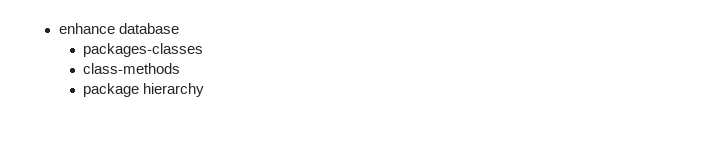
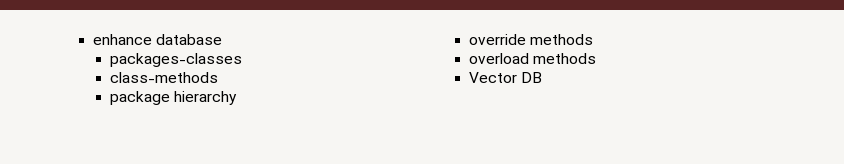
(205, 90) none -> [469,34,594,45] [469,53,597,64] [469,72,543,83] // override methods // overload methods // Vector DB

